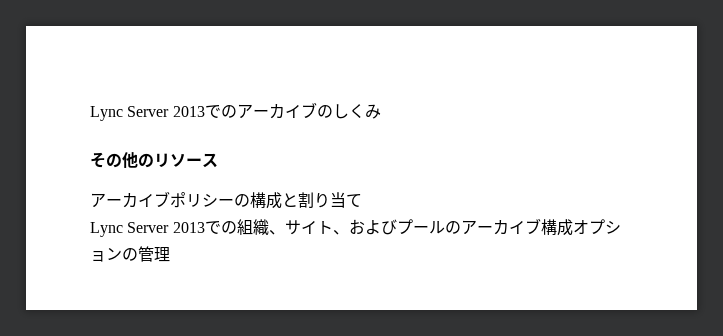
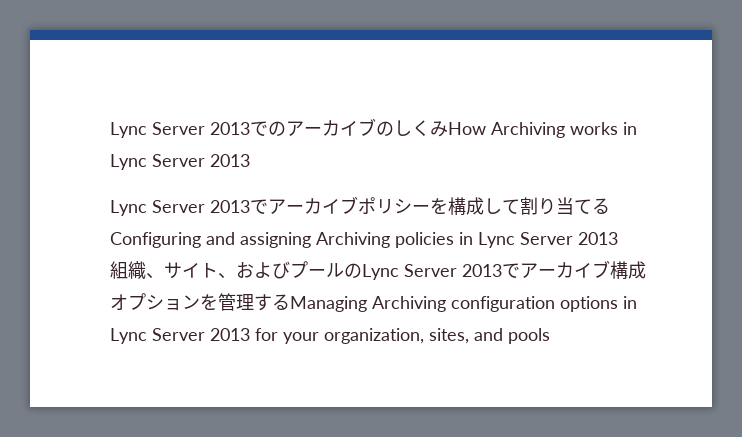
[90,152,218,168] // その他のリソース // -> [448,122,637,138] [110,154,250,170] [110,199,268,216] How Archiving works in Lync Server 2013 // Lync Server 2013で
[234,192,298,209] の構成と -> [430,197,520,215] を構成して
[90,221,237,237] // Lync Server 2013での -> [592,198,610,214] [110,232,618,248] るConfiguring and assigning Archiving policies in Lync Server 2013 //
(461, 227) none -> [362,263,520,280] Lync Server 2013で
[122,246,170,262] の管理 -> [200,293,637,312] [110,328,550,344] を管理するManaging Archiving configuration options in Lync Server 2013 for your organization, sites, and pools

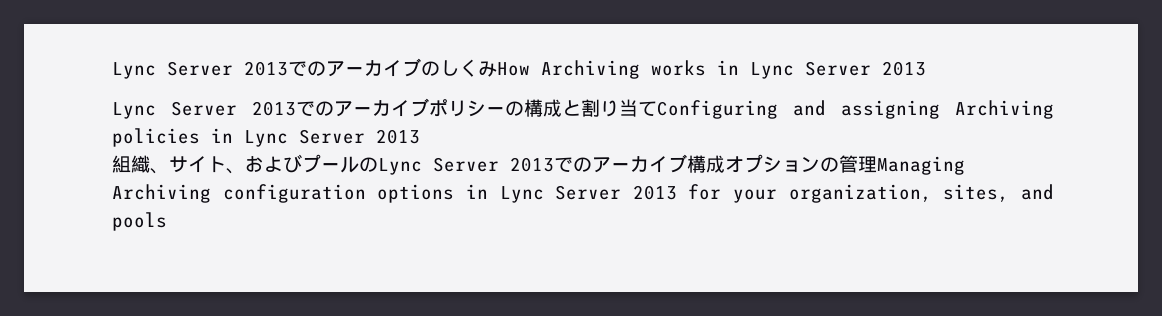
(268, 206) none -> [315,101,334,116] の
[430,197,520,215] を構成して -> [505,99,581,117] の構成と
[592,198,610,214] る -> (657, 108) none
(520, 270) none -> [573,157,592,172] の
[200,293,290,311] を管理する -> [820,155,877,173] の管理

